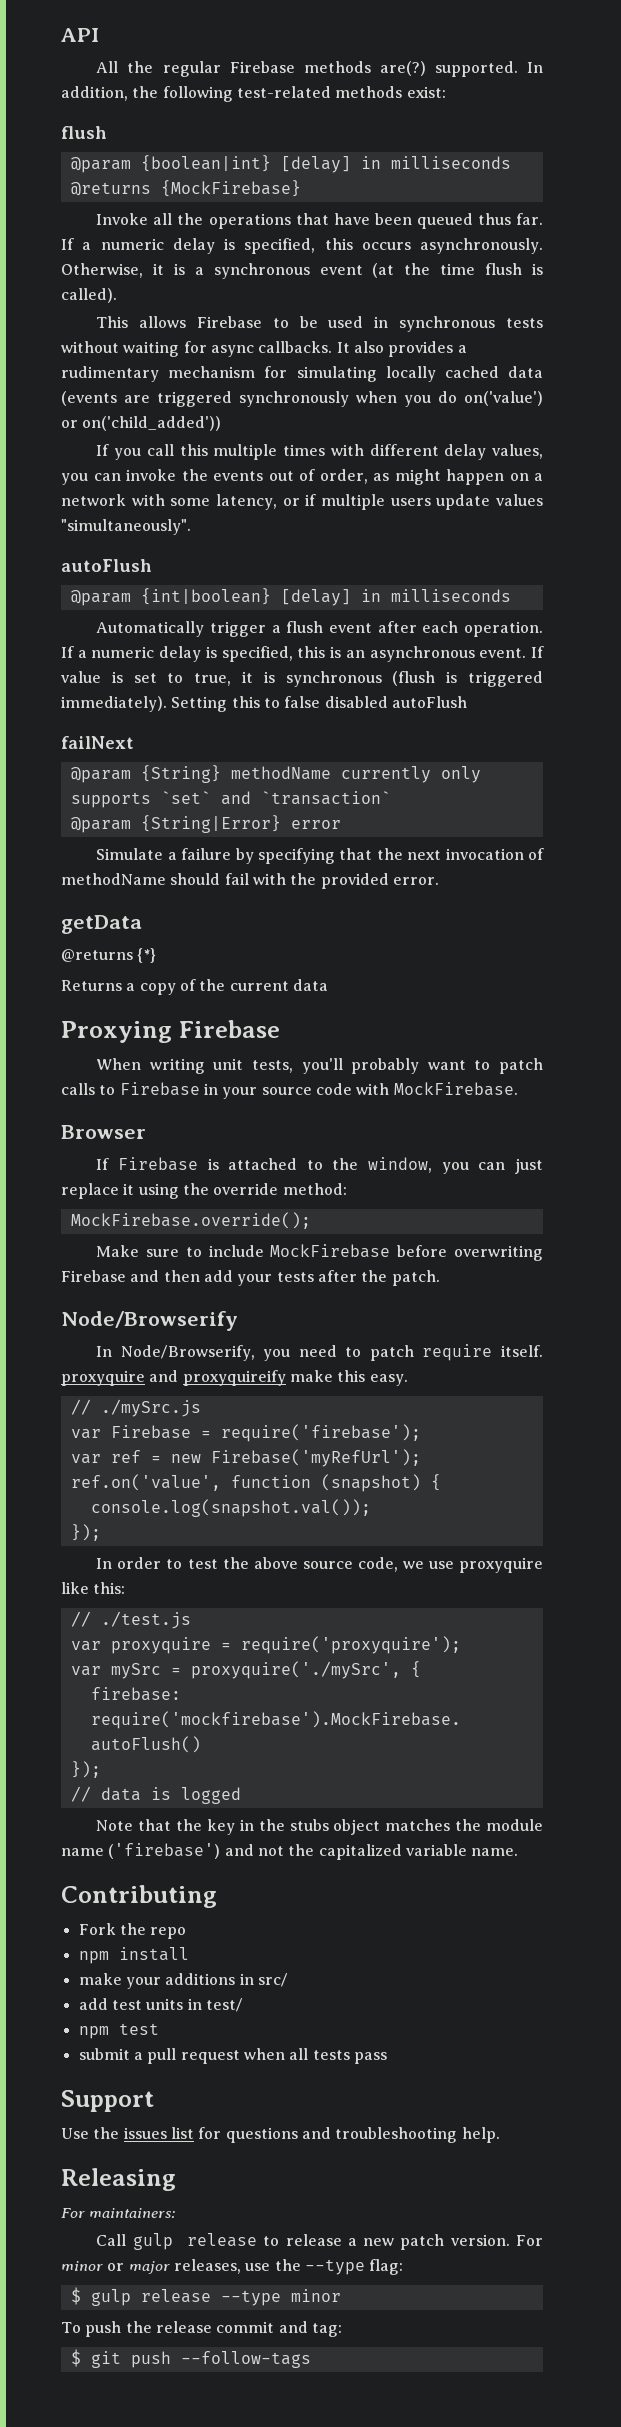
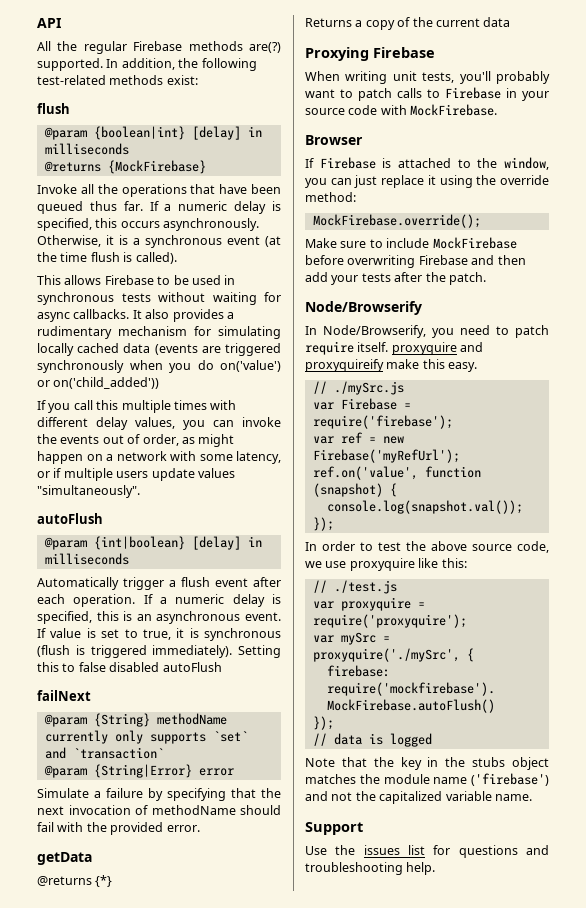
[61,1885,217,1908] [78,1923,187,1939] [78,1947,189,1964] [78,1973,288,1989] [78,1998,243,2012] [78,2023,159,2039] [78,2048,387,2064] // Contributing // Fork the repo // npm install // make your additions in src/ // add test units in test/ // npm test // submit a pull request when all tests pass -> (532, 797) none
[61,2168,176,2191] [61,2208,176,2218] [96,2233,544,2250] [61,2259,404,2275] [70,2287,341,2306] [61,2321,342,2337] [70,2349,311,2368] // Releasing // For maintainers: // Call gulp release to release a new patch version. For minor or major releases, use the --type flag: // $ gulp release --type minor // To push the release commit and tag: // $ git push --follow-tags -> (436, 868) none

